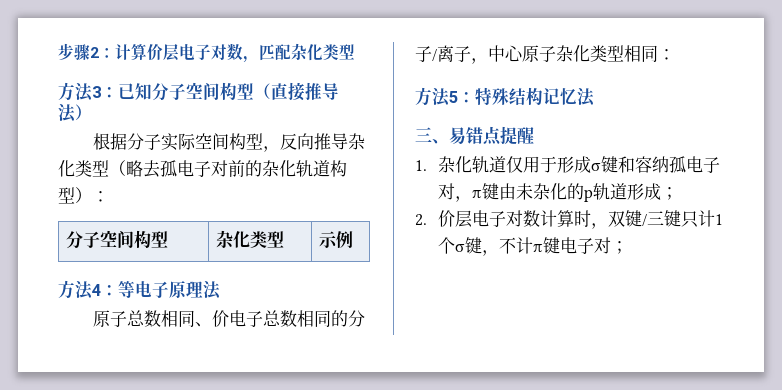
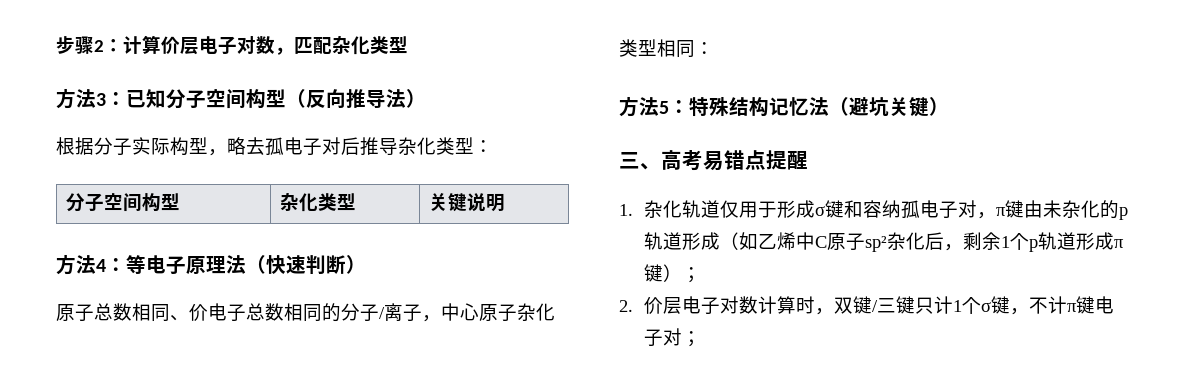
[271,82,305,101] 直接 -> [306,89,346,108] 反向
[194,133,365,152] [58,160,347,178] [58,187,92,204] 空间构型，反向推导杂化类型（略去孤电子对前的杂化轨道构型） -> [170,137,474,156] 构型，略去孤电子对后推导杂化类型
[318,231,353,248] 示例 -> [428,193,505,212] 关键说明
(221, 290) none -> [246,255,366,275] （快速判断）
(595, 97) none -> [829,97,949,117] （避坑关键）
(449, 141) none -> [661,150,703,171] 高考
(661, 191) none -> [720,232,1125,252] [644,264,683,282] （如乙烯中C原子sp²杂化后，剩余1个p轨道形成π键）

